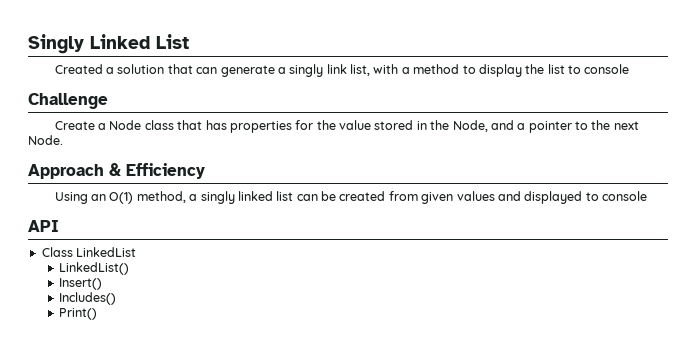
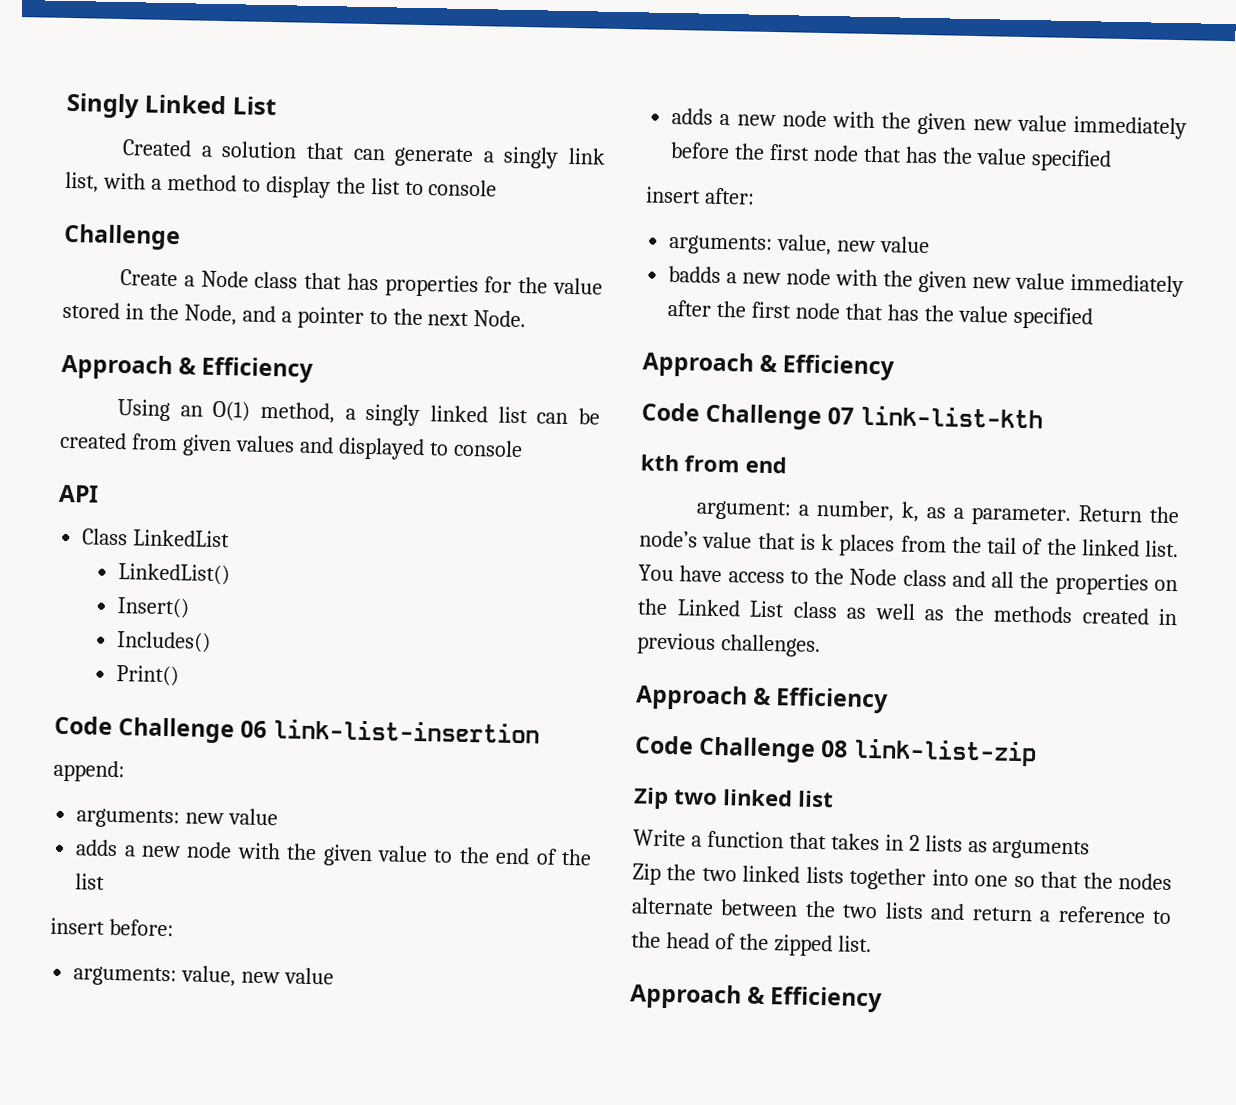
(97, 314) none -> [54,715,540,744] [53,759,125,783] [76,808,279,829] [75,839,592,867] [75,873,106,890] [50,917,174,937] [73,965,335,987] [671,107,1187,140] [670,141,1112,172] [645,186,755,205] [668,234,931,256] [668,265,1184,298] [667,299,1093,330] [642,351,896,381] [641,402,1043,431] [640,454,787,474] [696,499,1180,527] [639,530,1179,558] [638,564,1178,596] [637,598,1177,626] [636,632,821,658] [635,684,890,714] [635,735,1037,767] [633,787,834,810] [633,829,1091,860] [632,863,1172,891] [631,897,1171,925] [631,931,872,957] [629,983,884,1013] // Code Challenge 06 link-list-insertion // append: // arguments: new value // adds a new node with the given value to the end of the list // insert before: // arguments: value, new value // adds a new node with the given new value immediately before the first node that has the value specified // insert after: // arguments: value, new value // badds a new node with the given new value immediately after the first node that has the value specified // Approach & Efficiency // Code Challenge 07 link-list-kth // kth from end // argument: a number, k, as a parameter. Return the node’s value that is k places from the tail of the linked list. You have access to the Node class and all the properties on the Linked List class as well as the methods created in previous challenges. // Approach & Efficiency // Code Challenge 08 link-list-zip // Zip two linked list // Write a function that takes in 2 lists as arguments // Zip the two linked lists together into one so that the nodes alternate between the two lists and return a reference to the head of the zipped list. // Approach & Efficiency

